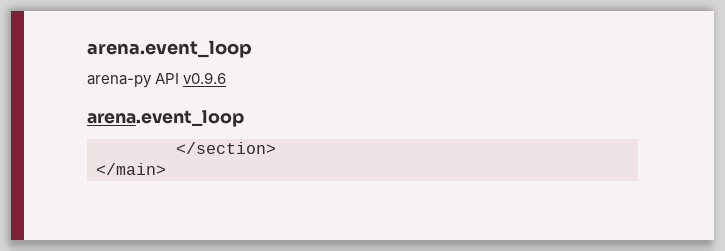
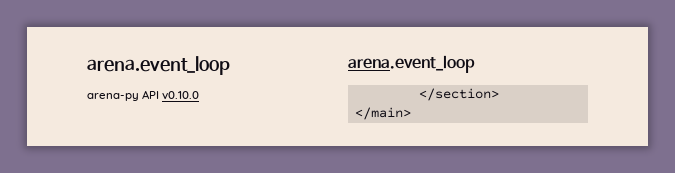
[183,72,227,84] v0.9.6 -> [162,91,200,100] v0.10.0

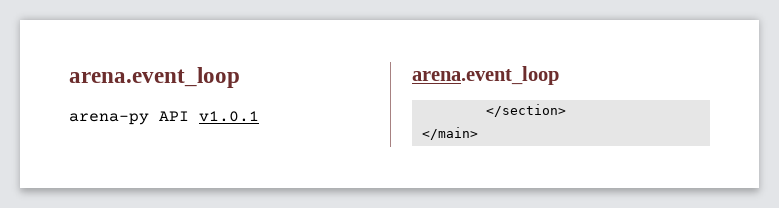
[162,91,200,100] v0.10.0 -> [199,111,259,122] v1.0.1

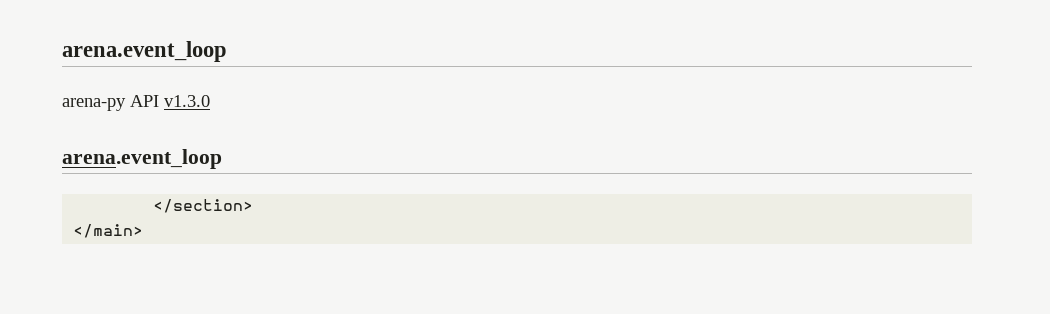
[199,111,259,122] v1.0.1 -> [164,95,210,107] v1.3.0

